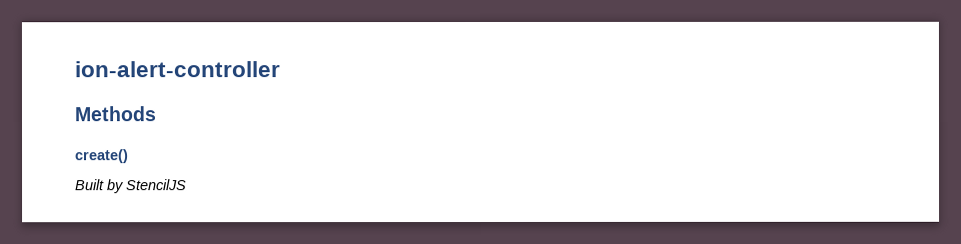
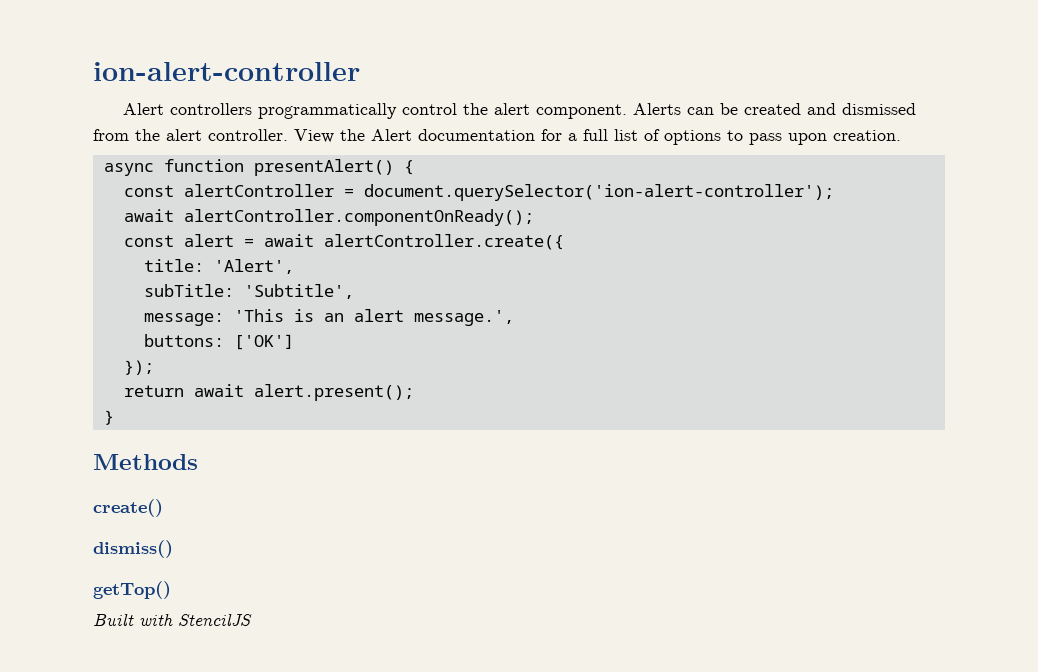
(280, 69) none -> [123,103,917,119] [93,129,901,145] [103,159,414,176] [123,184,834,201] [123,209,534,226] [123,234,564,250] [143,259,294,274] [143,284,354,299] [143,309,514,326] [143,334,294,350] [123,360,154,375] [123,384,414,401] [103,410,114,425] // Alert controllers programmatically control the alert component. Alerts can be created and dismissed from the alert controller. View the Alert documentation for a full list of options to pass upon creation. // async function presentAlert() { // const alertController = document.querySelector('ion-alert-controller'); // await alertController.componentOnReady(); // const alert = await alertController.create({ // title: 'Alert', // subTitle: 'Subtitle', // message: 'This is an alert message.', // buttons: ['OK'] // }); // return await alert.present(); // }
(129, 156) none -> [93,540,173,558] [93,581,171,599] // dismiss() // getTop()
[107,179,124,194] by -> [139,613,173,626] with

